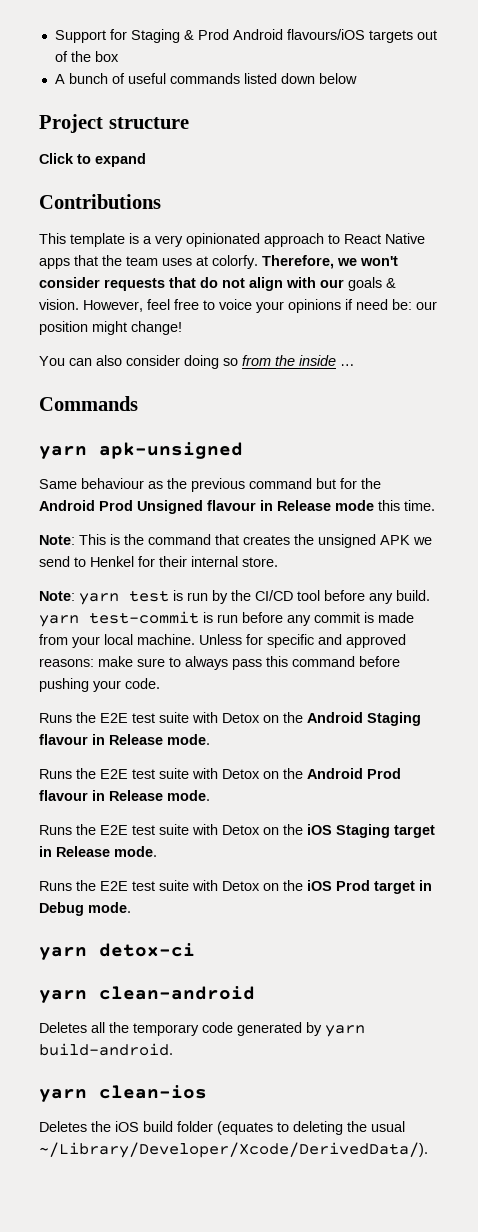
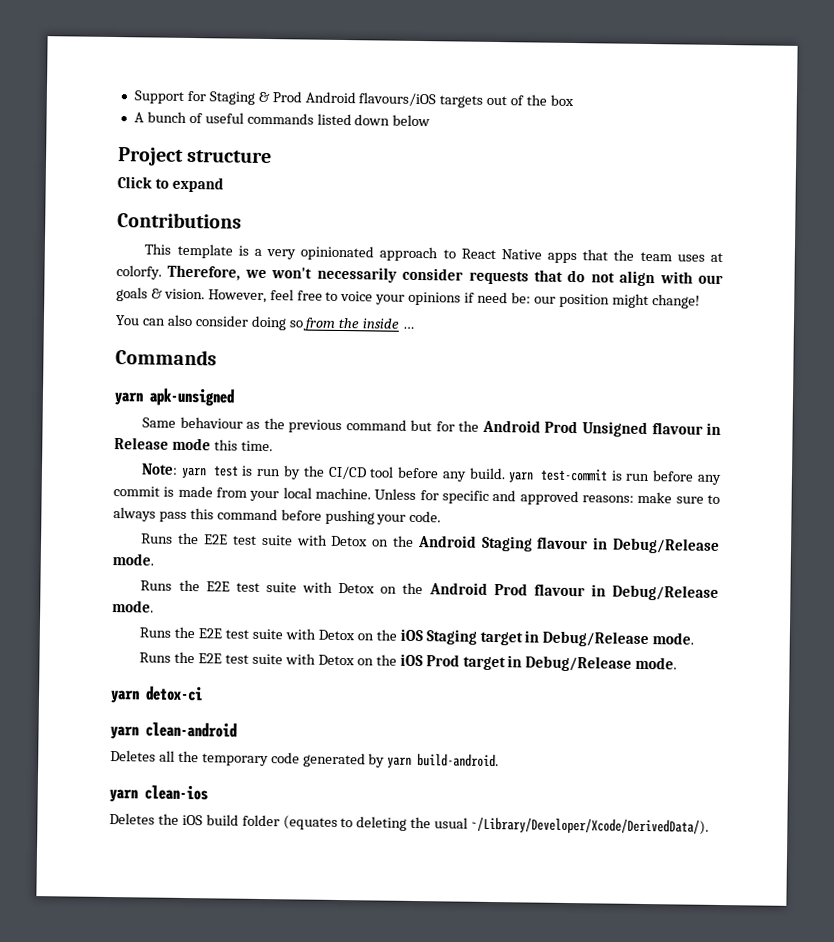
(398, 261) none -> [316,266,397,283] necessarily
[39,534,432,548] [39,556,278,567] // Note: This is the command that creates the unsigned APK we send to Henkel for their internal store. -> (273, 446) none
[109,734,163,745] Release -> [612,537,720,554] Debug/Release
[109,790,163,801] Release -> [612,584,719,601] Debug/Release
[56,846,110,857] Release -> [542,630,650,648] Debug/Release
[39,902,84,916] Debug -> [525,655,633,672] Debug/Release

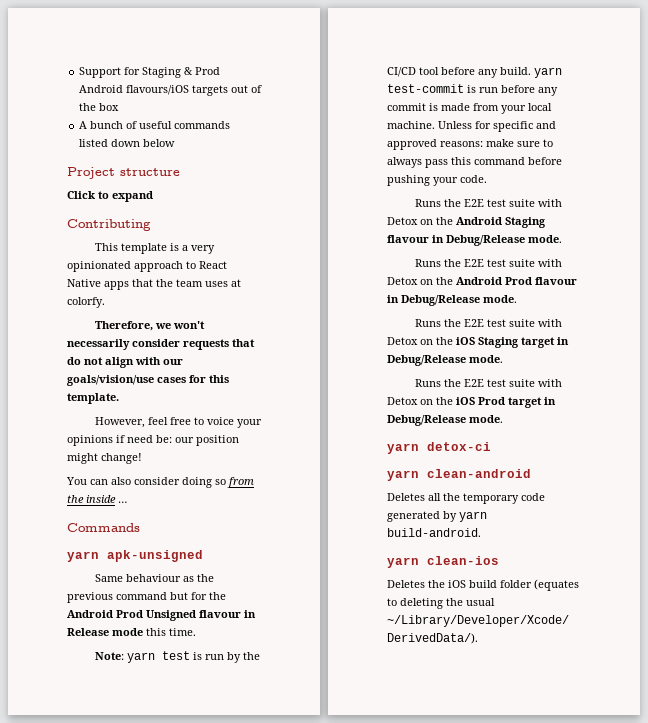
[117,212,242,229] Contributions -> [67,219,151,231] Contributing
(162, 272) none -> (105, 302) //
[116,287,205,302] goals & vision. -> [67,375,229,386] [67,393,119,404] goals/vision/use cases for this template. //

